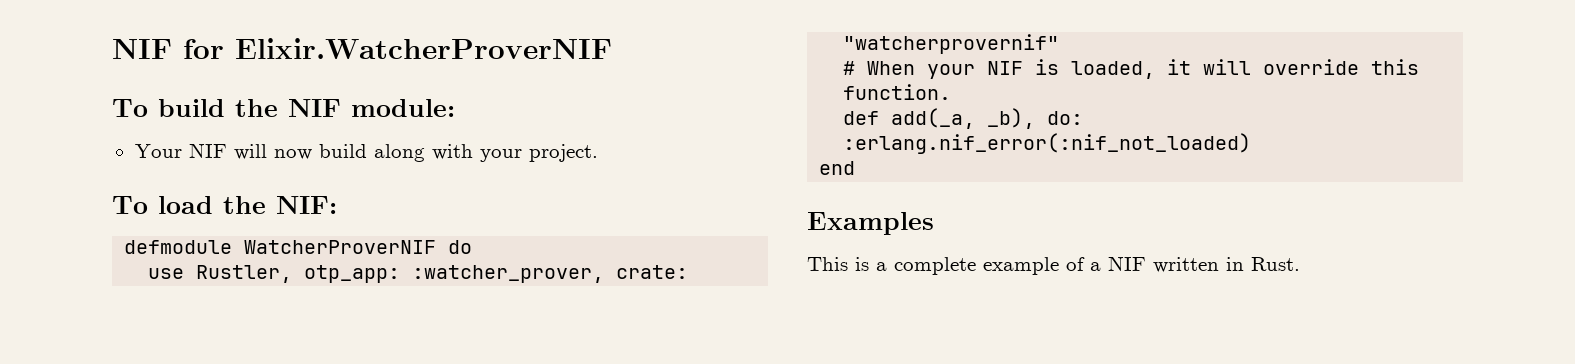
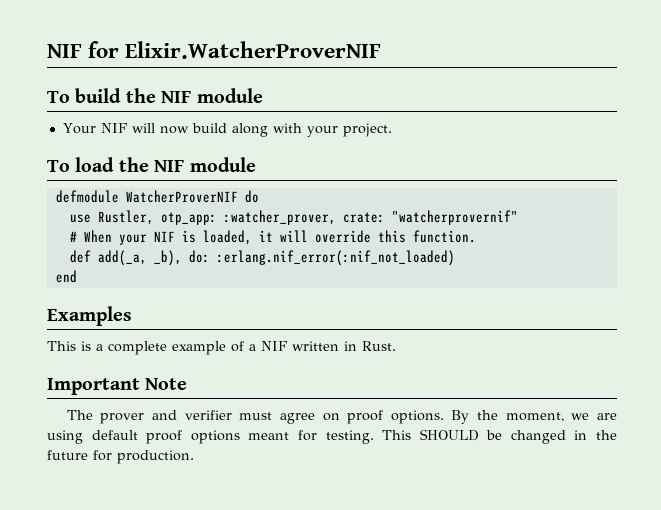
[351,99,455,117] module: -> [196,88,263,103] module
[276,196,337,214] NIF: -> [154,157,256,172] NIF module
(1300, 264) none -> [47,378,188,395] [66,410,617,424] [47,429,617,444] [47,450,194,464] // Important Note // The prover and verifier must agree on proof options. By the moment, we are using default proof options meant for testing. This SHOULD be changed in the future for production.

